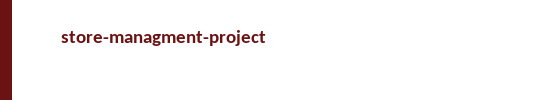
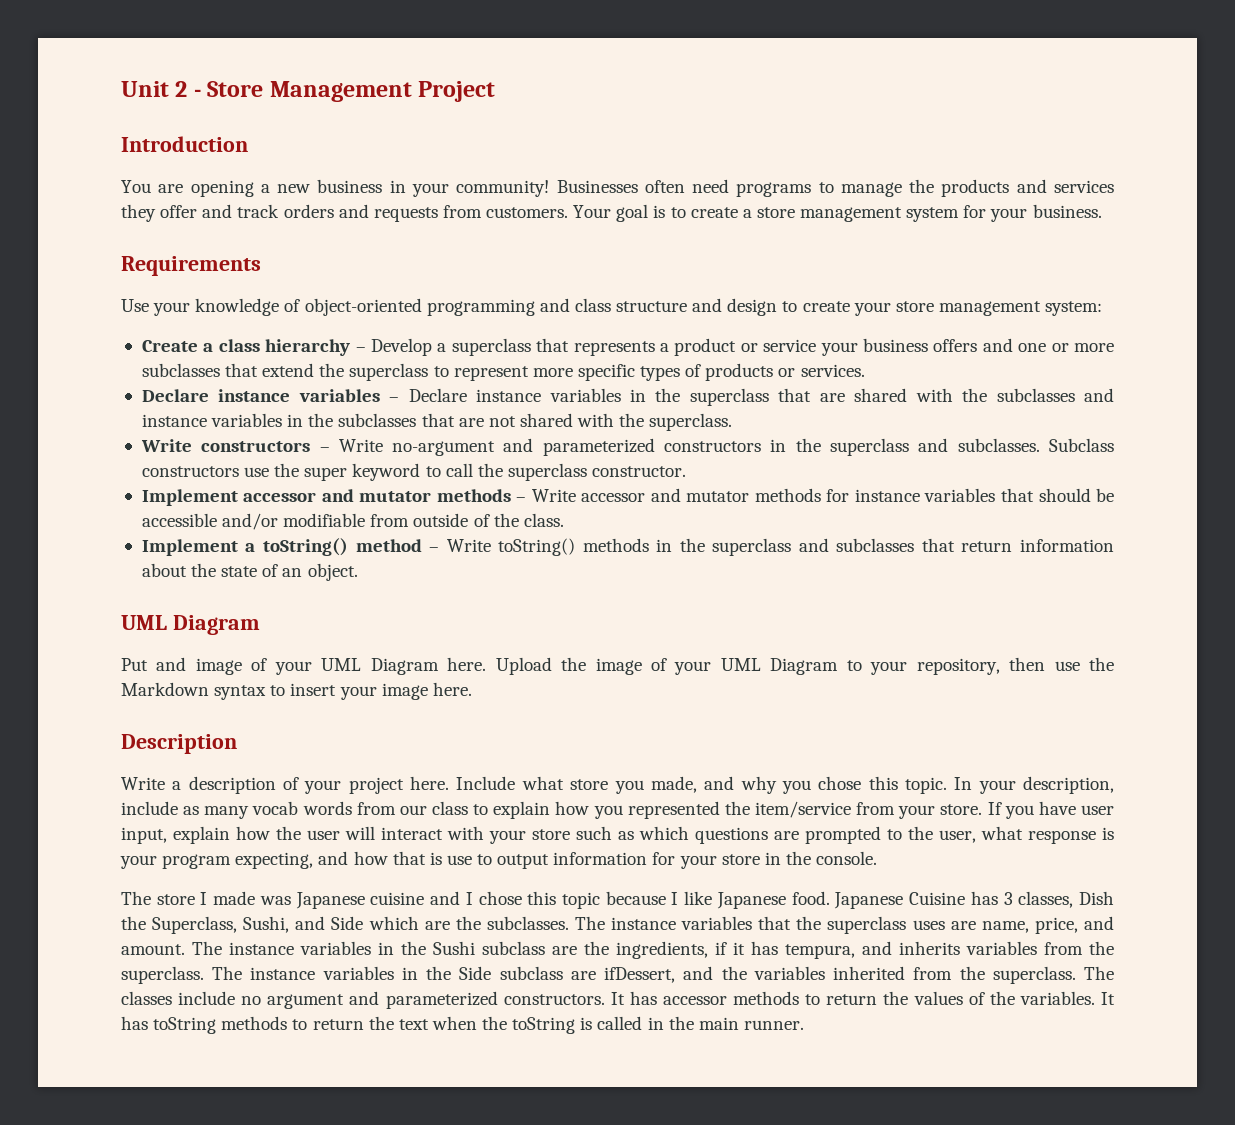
[61,30,266,46] store-managment-project -> [121,81,496,102] [121,136,248,152] [121,179,1115,197] [121,204,1102,222] [121,256,261,276] [121,298,1103,316] [141,338,1114,356] [141,363,865,381] [141,388,1115,406] [141,413,733,431] [140,438,1114,456] [141,463,687,481] [141,488,1115,506] [141,513,564,530] [141,538,1114,556] [141,563,358,581] [121,615,260,635] [121,657,1115,675] [121,682,472,700] [121,734,237,754] [121,776,1115,794] [121,801,1114,819] [121,826,1114,844] [120,851,878,869] [121,891,1115,909] [121,916,1114,934] [121,941,1114,959] [121,966,1115,984] [121,991,1115,1009] [121,1016,804,1034] Unit 2 - Store Management Project // Introduction // You are opening a new business in your community! Businesses often need programs to manage the products and services they offer and track orders and requests from customers. Your goal is to create a store management system for your business. // Requirements // Use your knowledge of object-oriented programming and class structure and design to create your store management system: // Create a class hierarchy – Develop a superclass that represents a product or service your business offers and one or more subclasses that extend the superclass to represent more specific types of products or services. // Declare instance variables – Declare instance variables in the superclass that are shared with the subclasses and instance variables in the subclasses that are not shared with the superclass. // Write constructors – Write no-argument and parameterized constructors in the superclass and subclasses. Subclass constructors use the super keyword to call the superclass constructor. // Implement accessor and mutator methods – Write accessor and mutator methods for instance variables that should be accessible and/or modifiable from outside of the class. // Implement a toString() method – Write toString() methods in the superclass and subclasses that return information about the state of an object. // UML Diagram // Put and image of your UML Diagram here. Upload the image of your UML Diagram to your repository, then use the Markdown syntax to insert your image here. // Description // Write a description of your project here. Include what store you made, and why you chose this topic. In your description, include as many vocab words from our class to explain how you represented the item/service from your store. If you have user input, explain how the user will interact with your store such as which questions are prompted to the user, what response is your program expecting, and how that is use to output information for your store in the console. // The store I made was Japanese cuisine and I chose this topic because I like Japanese food. Japanese Cuisine has 3 classes, Dish the Superclass, Sushi, and Side which are the subclasses. The instance variables that the superclass uses are name, price, and amount. The instance variables in the Sushi subclass are the ingredients, if it has tempura, and inherits variables from the superclass. The instance variables in the Side subclass are ifDessert, and the variables inherited from the superclass. The classes include no argument and parameterized constructors. It has accessor methods to return the values of the variables. It has toString methods to return the text when the toString is called in the main runner.

